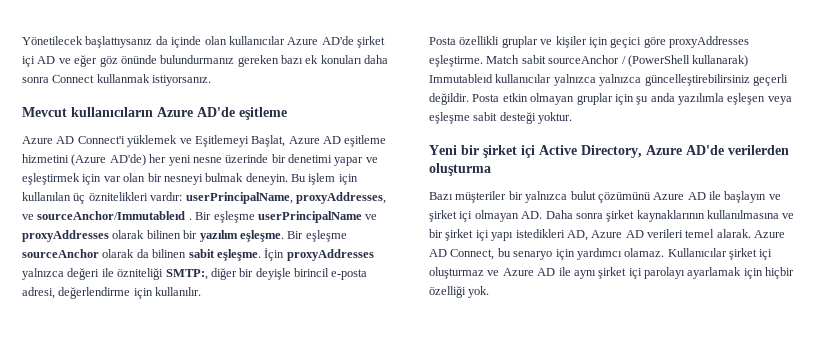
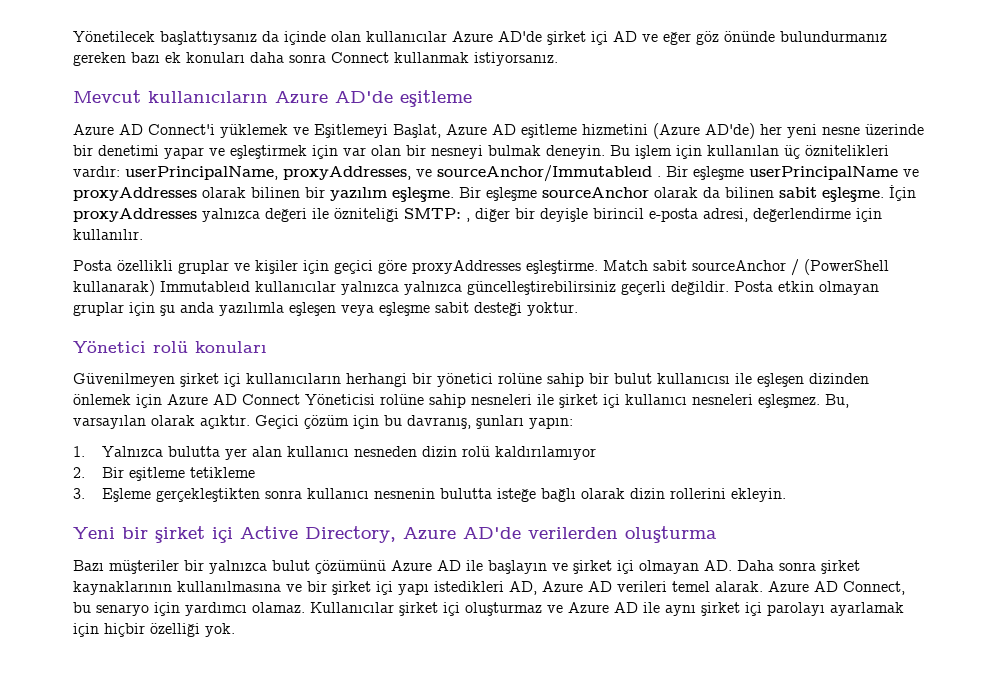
[165,269,208,280] SMTP:, -> [404,208,470,222] SMTP: ,
(573, 118) none -> [73,341,267,353] [73,373,869,387] [73,394,849,408] [73,415,573,429] [73,446,596,460] [73,467,255,481] [73,488,786,502] // Yönetici rolü konuları // Güvenilmeyen şirket içi kullanıcıların herhangi bir yönetici rolüne sahip bir bulut kullanıcısı ile eşleşen dizinden önlemek için Azure AD Connect Yöneticisi rolüne sahip nesneleri ile şirket içi kullanıcı nesneleri eşleşmez. Bu, varsayılan olarak açıktır. Geçici çözüm için bu davranış, şunları yapın: // 1. Yalnızca bulutta yer alan kullanıcı nesneden dizin rolü kaldırılamıyor // 2. Bir eşitleme tetikleme // 3. Eşleme gerçekleştikten sonra kullanıcı nesnenin bulutta isteğe bağlı olarak dizin rollerini ekleyin.

